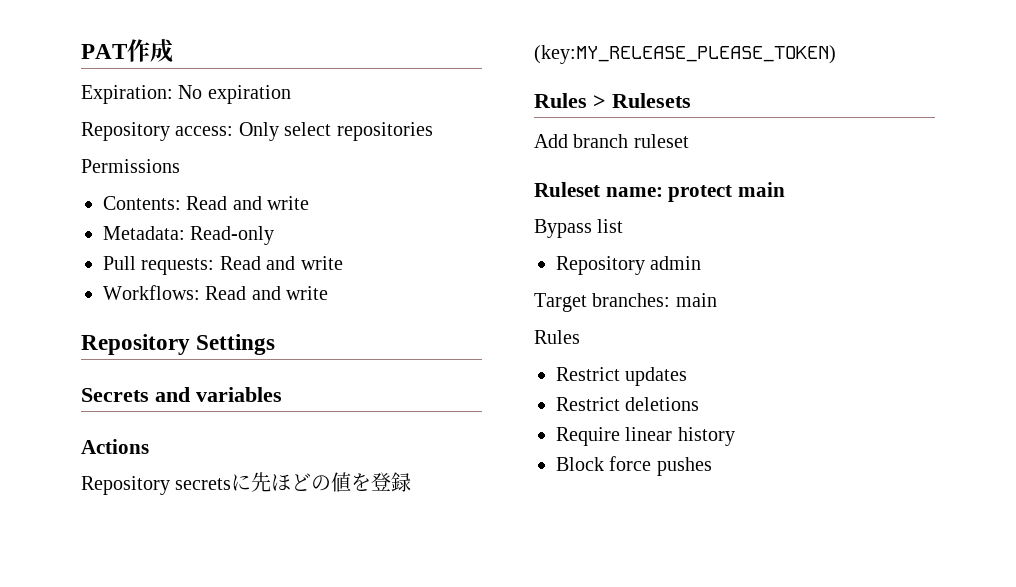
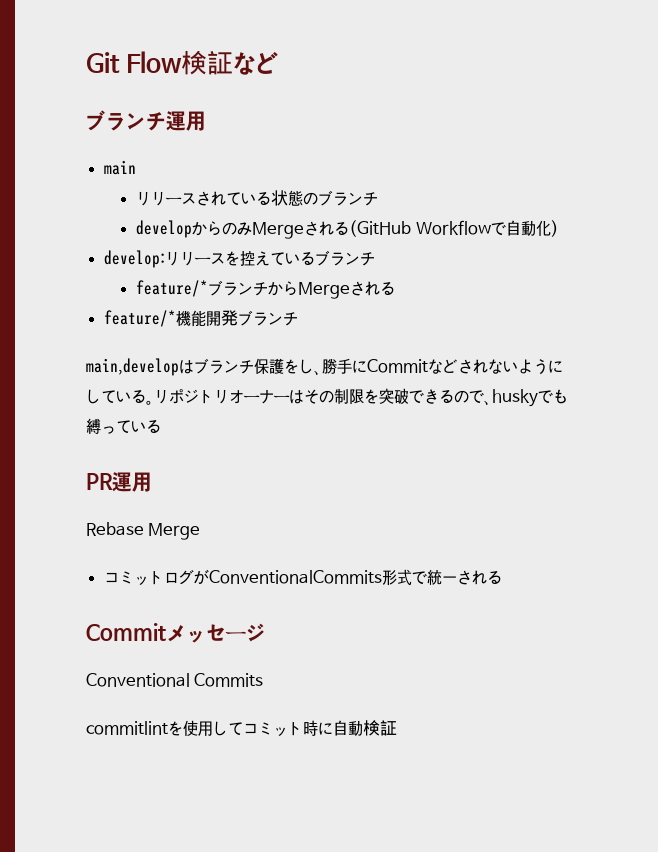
[81,39,173,63] [81,85,291,104] [81,122,433,141] [81,159,180,173] [103,196,310,210] [103,226,275,245] [103,256,343,275] [103,285,329,300] [81,334,276,355] [81,387,282,402] [81,439,149,454] [81,472,412,495] [534,45,836,64] [534,93,691,108] [534,134,689,148] [534,182,786,202] [534,219,624,238] [556,256,702,275] [534,293,717,312] [534,330,580,344] [556,367,688,386] [556,397,700,411] [556,427,735,446] [556,456,712,476] PAT作成 // Expiration: No expiration // Repository access: Only select repositories // Permissions // Contents: Read and write // Metadata: Read-only // Pull requests: Read and write // Workflows: Read and write // Repository Settings // Secrets and variables // Actions // Repository secretsに先ほどの値を登録(key:MY_RELEASE_PLEASE_TOKEN) // Rules > Rulesets // Add branch ruleset // Ruleset name: protect main // Bypass list // Repository admin // Target branches: main // Rules // Restrict updates // Restrict deletions // Require linear history // Block force pushes -> [86,50,280,75] [86,110,206,131] [104,160,137,175] [136,190,379,206] [136,220,559,239] [104,250,376,268] [136,280,396,299] [104,310,299,327] [86,358,563,376] [86,388,568,407] [86,418,161,434] [86,472,152,492] [86,522,201,540] [104,569,503,586] [86,623,266,643] [86,673,264,687] [86,720,397,736] Git Flow検証など // ブランチ運用 // main // リリースされている状態のブランチ // developからのみMergeされる(GitHub Workflowで自動化) // develop:リリースを控えているブランチ // feature/*ブランチからMergeされる // feature/*機能開発ブランチ // main,developはブランチ保護をし、勝手にCommitなどされないようにしている。リポジトリオーナーはその制限を突破できるので、huskyでも縛っている // PR運用 // Rebase Merge // コミットログがConventionalCommits形式で統一される // Commitメッセージ // Conventional Commits // commitlintを使用してコミット時に自動検証

